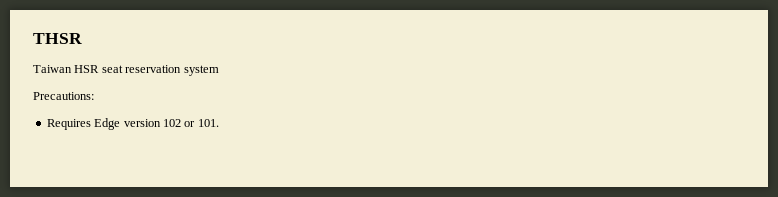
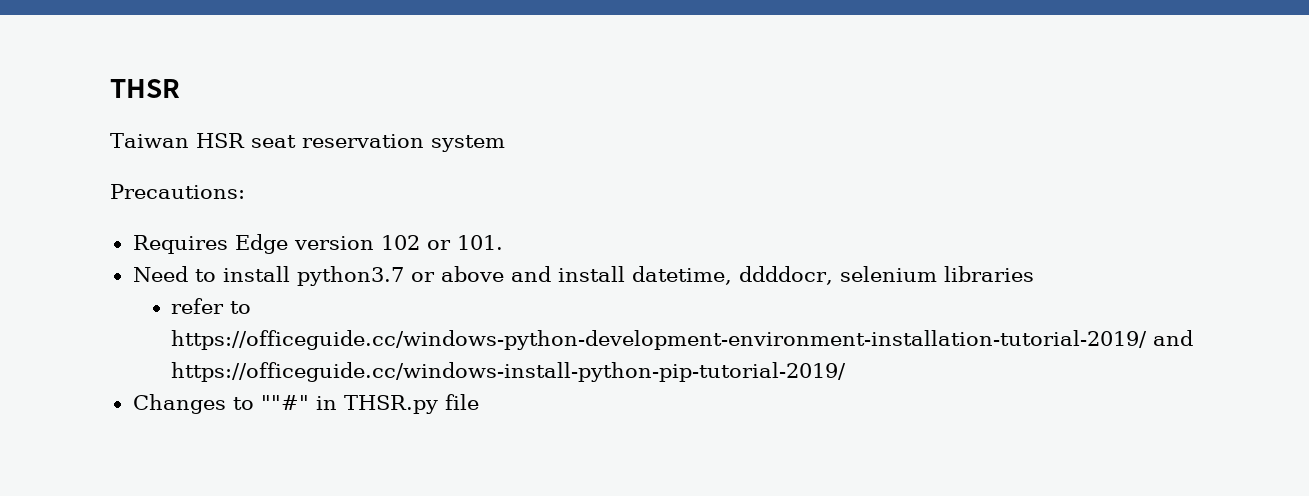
(219, 123) none -> [132,266,1034,286] [171,298,252,314] [171,330,1194,350] [171,362,847,382] [132,394,479,414] // Need to install python3.7 or above and install datetime, ddddocr, selenium libraries // refer to https://officeguide.cc/windows-python-development-environment-installation-tutorial-2019/ and https://officeguide.cc/windows-install-python-pip-tutorial-2019/ // Changes to ""#" in THSR.py file

